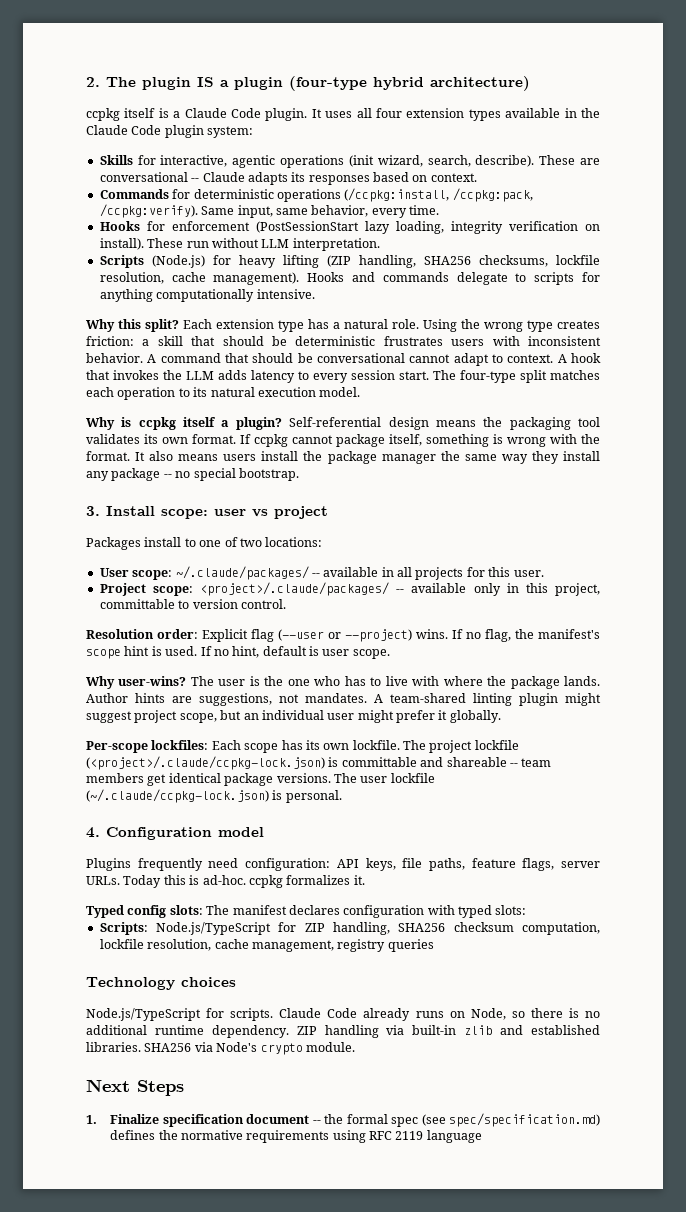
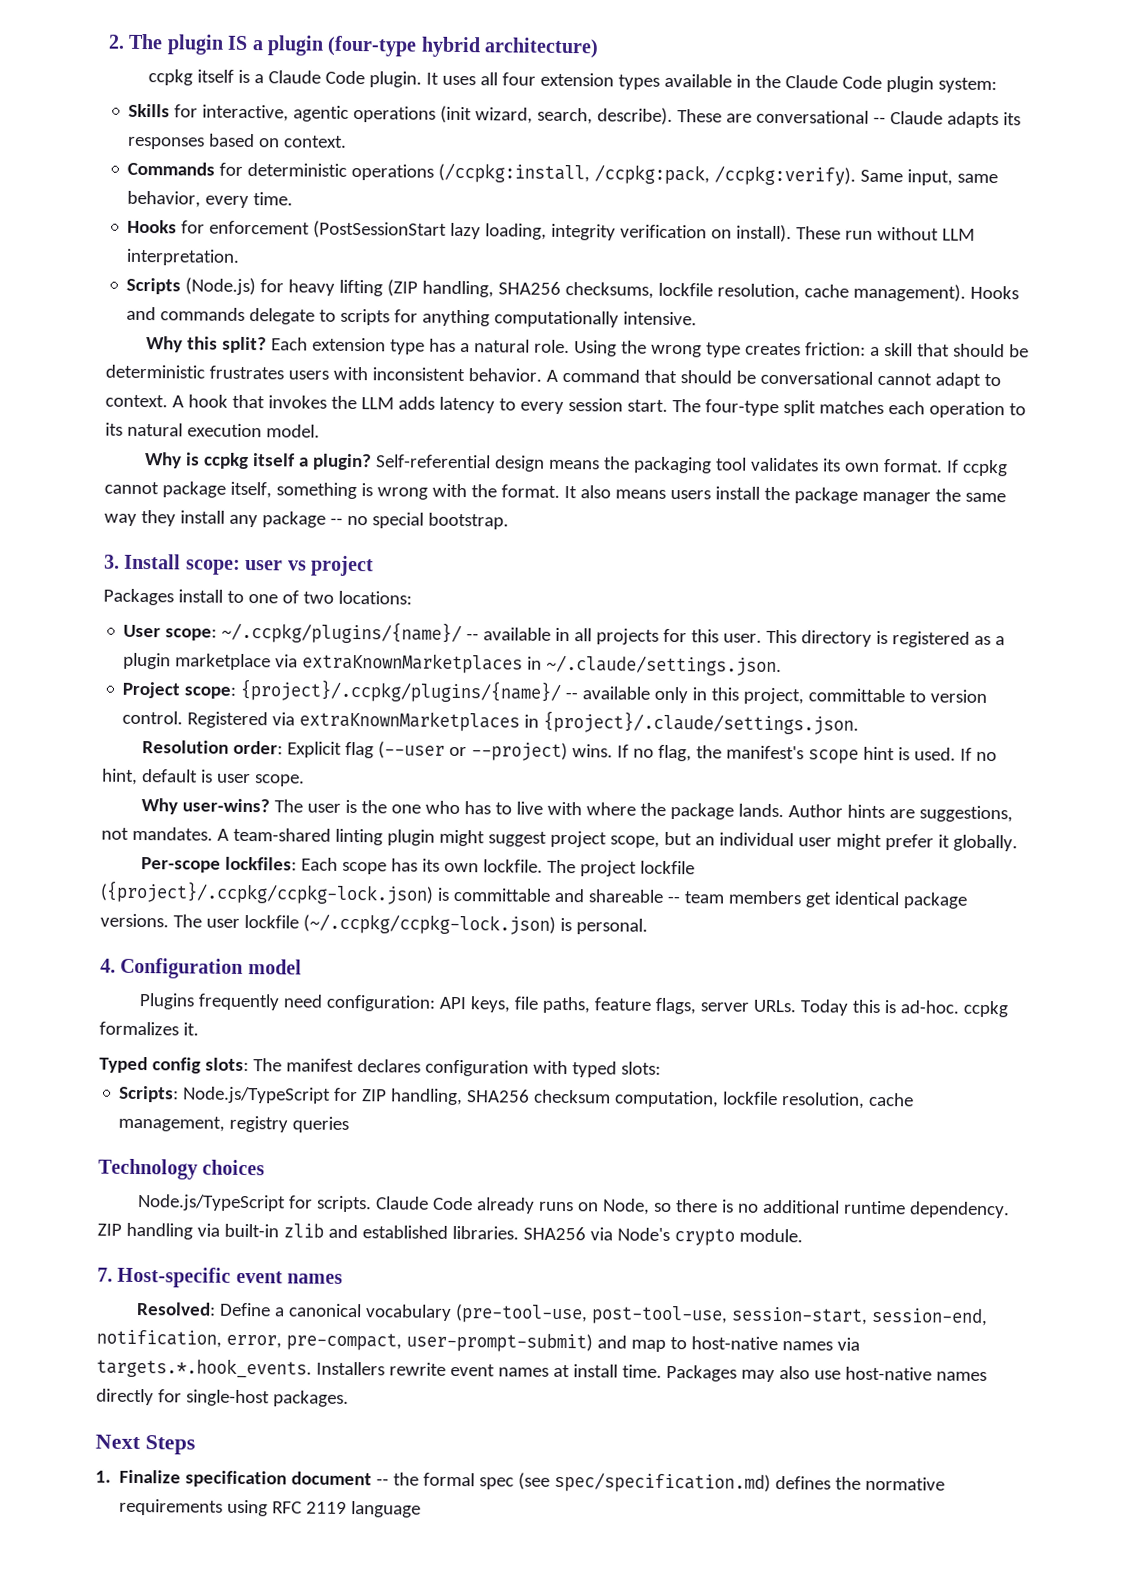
[175,566,309,580] ~/.claude/packages/ -> [221,620,463,645] ~/.ccpkg/plugins/{name}/
(544, 573) none -> [766,629,1006,648] [123,652,783,677] This directory is registered as a plugin marketplace via extraKnownMarketplaces in ~/.claude/settings.json.
[200,582,390,596] <project>/.claude/packages/ -> [240,678,562,703] {project}/.ccpkg/plugins/{name}/
(286, 604) none -> [187,710,860,735] Registered via extraKnownMarketplaces in {project}/.claude/settings.json.
[86,756,325,770] (<project>/.claude/ccpkg-lock.json) -> [100,880,434,905] ({project}/.ccpkg/ccpkg-lock.json)
[86,789,269,803] (~/.claude/ccpkg-lock.json) -> [302,913,556,935] (~/.ccpkg/ccpkg-lock.json)
(355, 1047) none -> [97,1266,344,1288] [136,1301,989,1327] [96,1329,860,1353] [96,1357,987,1383] [96,1388,349,1407] // 7. Host-specific event names // Resolved: Define a canonical vocabulary (pre-tool-use, post-tool-use, session-start, session-end, notification, error, pre-compact, user-prompt-submit) and map to host-native names via targets.*.hook_events. Installers rewrite event names at install time. Packages may also use host-native names directly for single-host packages.

